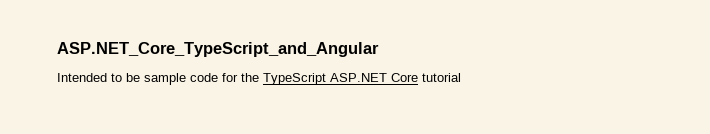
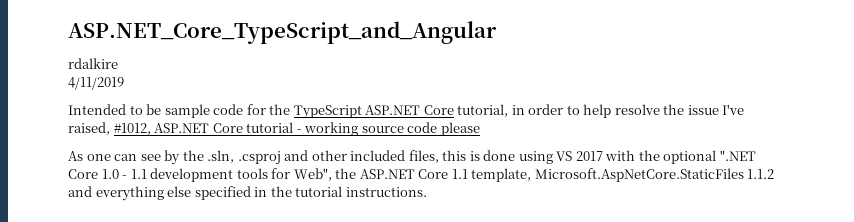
(379, 49) none -> [68,58,118,69] [68,77,124,90] // rdalkire // 4/11/2019
[422,73,461,82] tutorial -> [457,104,745,118] [68,122,480,136] [68,150,756,165] [68,168,775,182] [68,186,427,201] tutorial, in order to help resolve the issue I've raised, #1012, ASP.NET Core tutorial - working source code please // As one can see by the .sln, .csproj and other included files, this is done using VS 2017 with the optional ".NET Core 1.0 - 1.1 development tools for Web", the ASP.NET Core 1.1 template, Microsoft.AspNetCore.StaticFiles 1.1.2 and everything else specified in the tutorial instructions.

